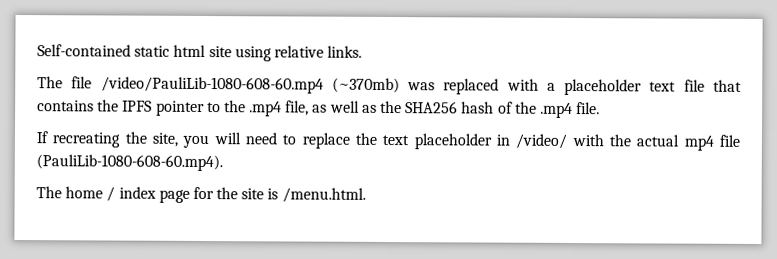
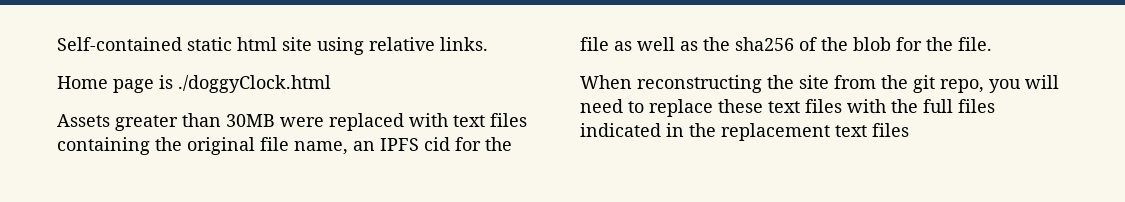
[37,76,742,96] [37,99,601,118] [36,131,178,148] The file /video/PauliLib-1080-608-60.mp4 (~370mb) was replaced with a placeholder text file that contains the IPFS pointer to the .mp4 file, as well as the SHA256 hash of the .mp4 file. // If recreating the site, -> [57,75,331,93] [57,113,527,131] [57,137,512,155] [580,37,992,51] [580,75,984,93] Home page is ./doggyClock.html // Assets greater than 30MB were replaced with text files containing the original file name, an IPFS cid for the file as well as the sha256 of the blob for the file. // When reconstructing the site from the git repo,
[355,132,741,151] [36,154,223,172] [36,186,366,203] the text placeholder in /video/ with the actual mp4 file (PauliLib-1080-608-60.mp4). // The home / index page for the site is /menu.html. -> [718,99,995,113] [580,123,909,141] these text files with the full files indicated in the replacement text files

